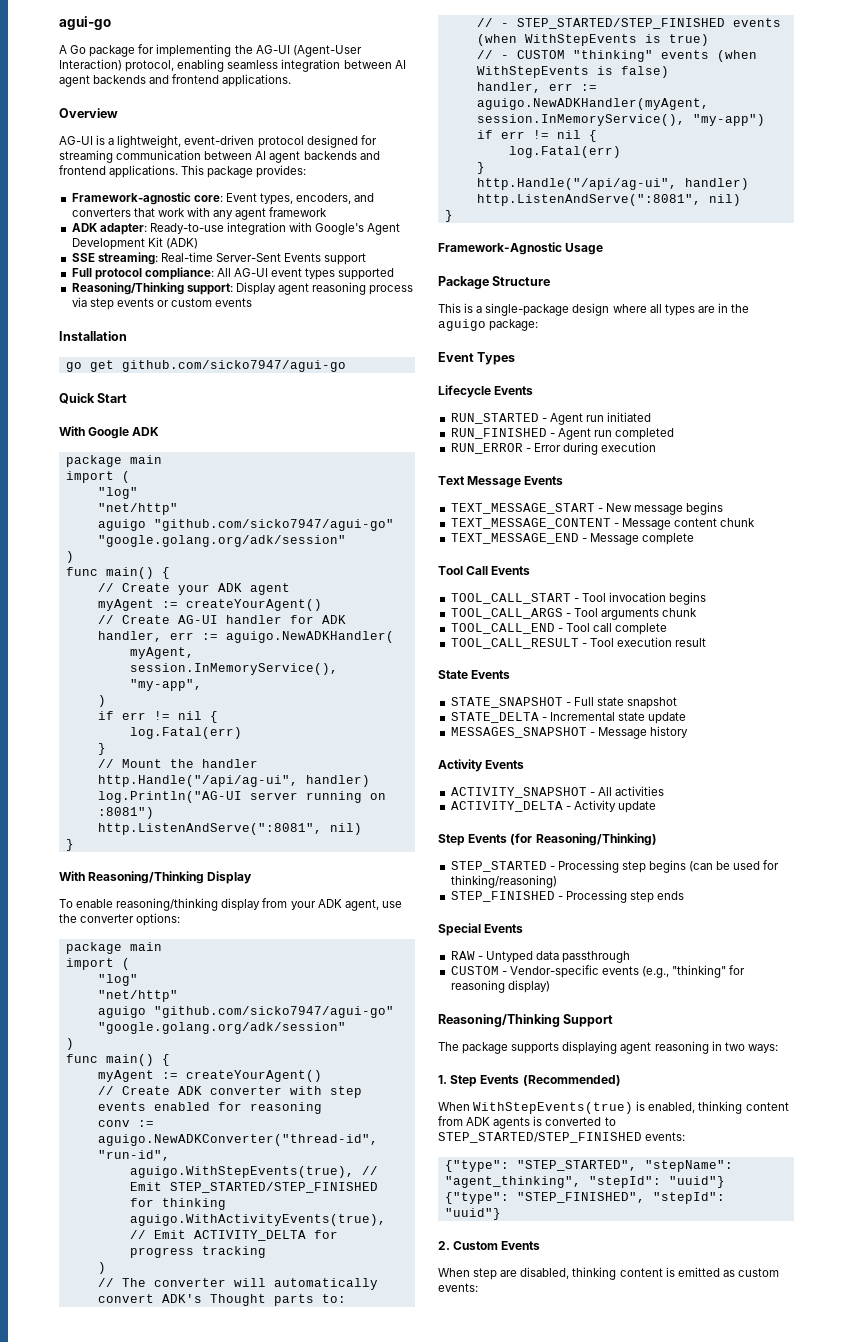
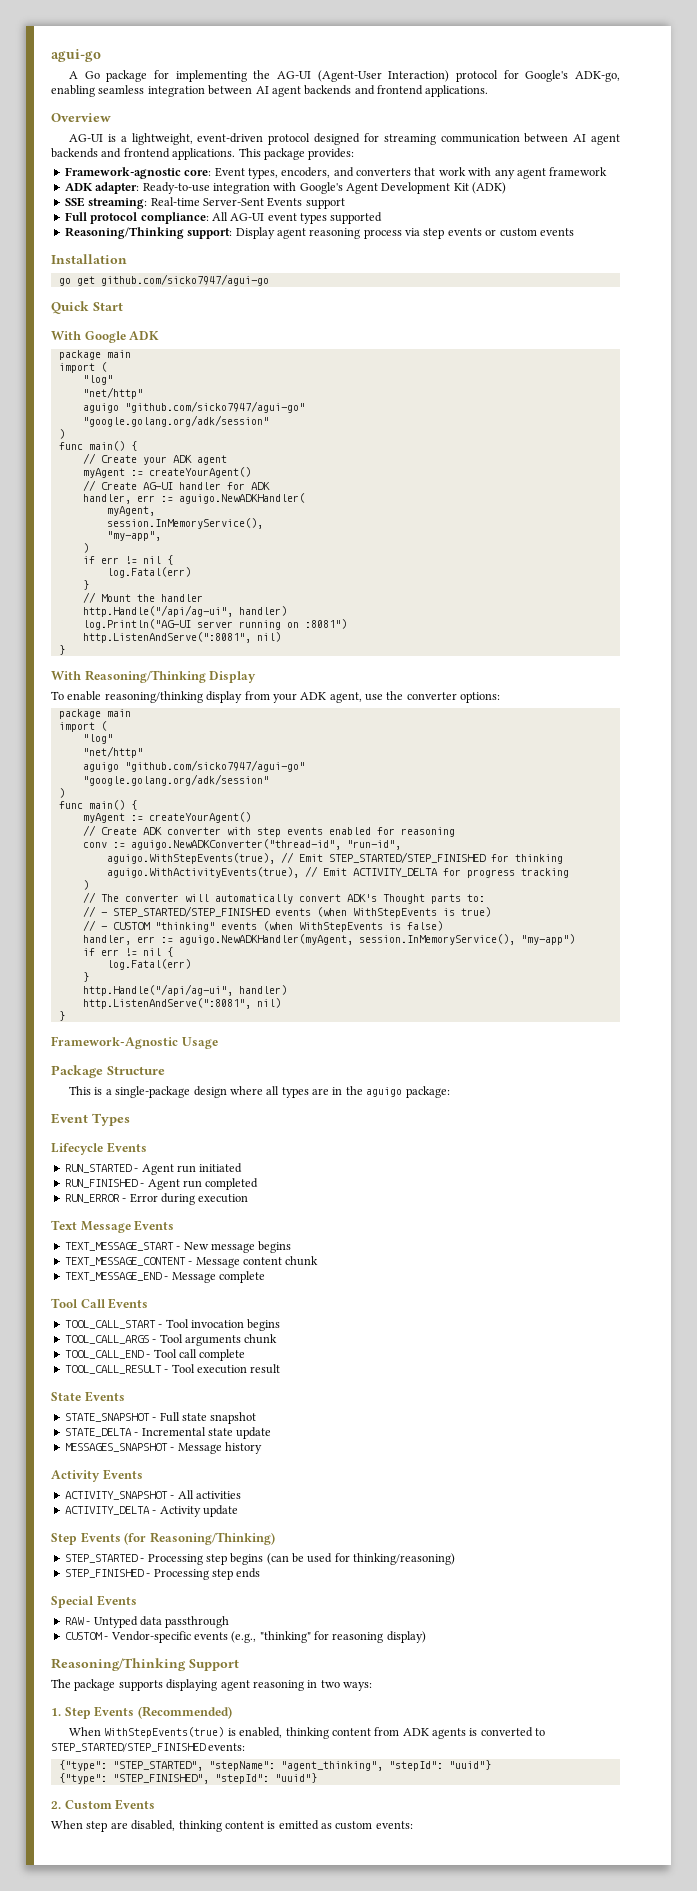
[125,60,175,72] protocol, -> [456,70,620,82] protocol for Google's ADK-go,

